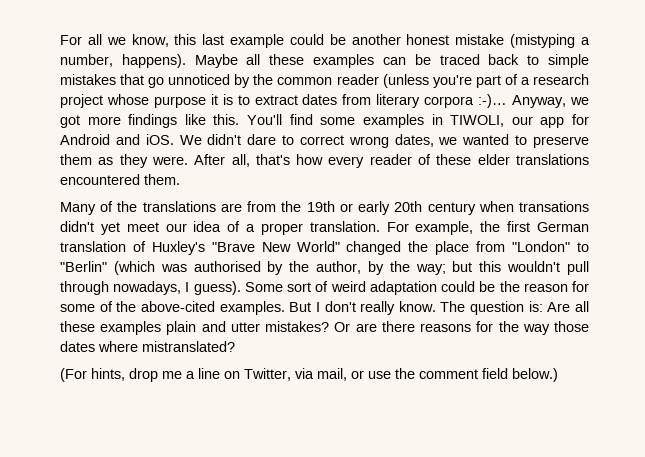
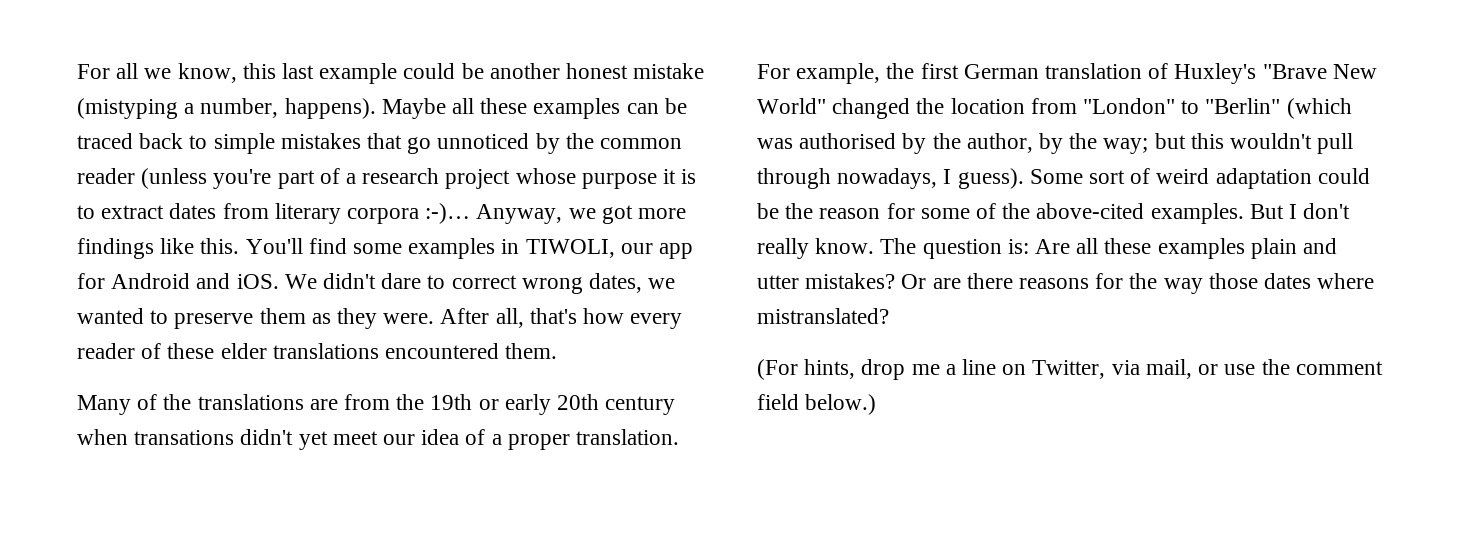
[435,241,470,255] place -> [950,98,1025,114] location

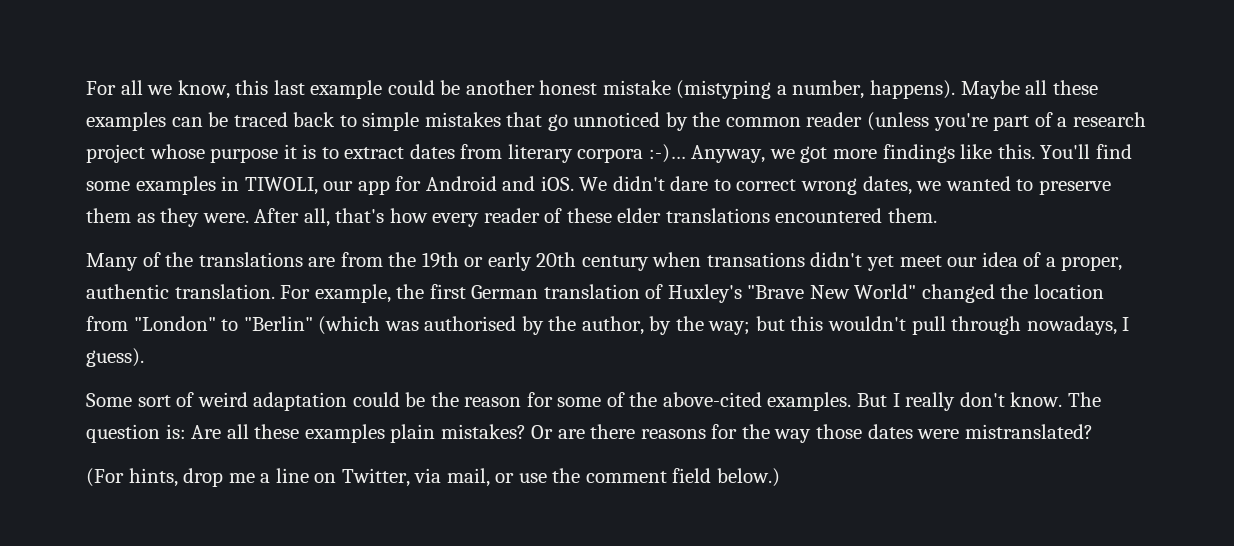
[507,434,570,450] proper -> [1061,256,1123,271] [86,284,169,299] proper, authentic
(1024, 178) none -> (144, 357) //
[1303,203,1351,219] [757,238,809,259] don't really -> [905,392,1005,411] really don't
[1303,238,1338,254] [757,275,799,289] and utter -> (436, 433) none
[1317,273,1375,289] where -> [917,429,960,439] were

